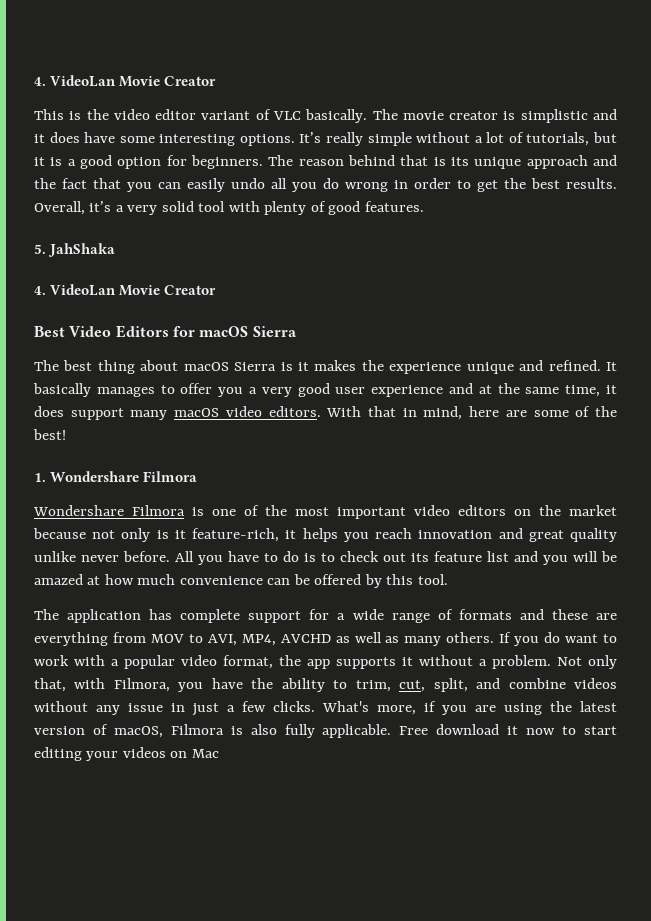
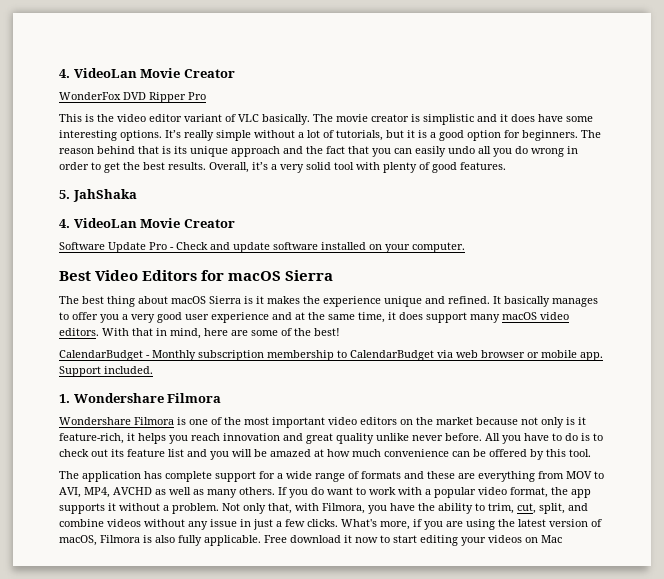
[34,75,217,87] 4. VideoLan Movie Creator -> [59,68,235,78] [59,92,206,103] 4. VideoLan Movie Creator // WonderFox DVD Ripper Pro
(217, 290) none -> [59,242,465,253] // Software Update Pro - Check and update software installed on your computer.
(66, 434) none -> [59,350,603,361] [59,366,153,377] // CalendarBudget - Monthly subscription membership to CalendarBudget via web browser or mobile app. Support included.

